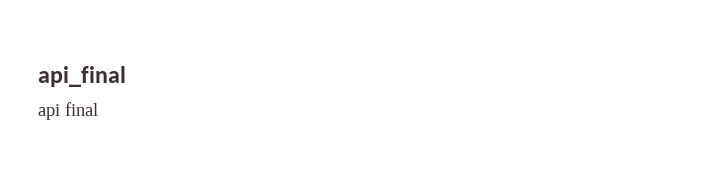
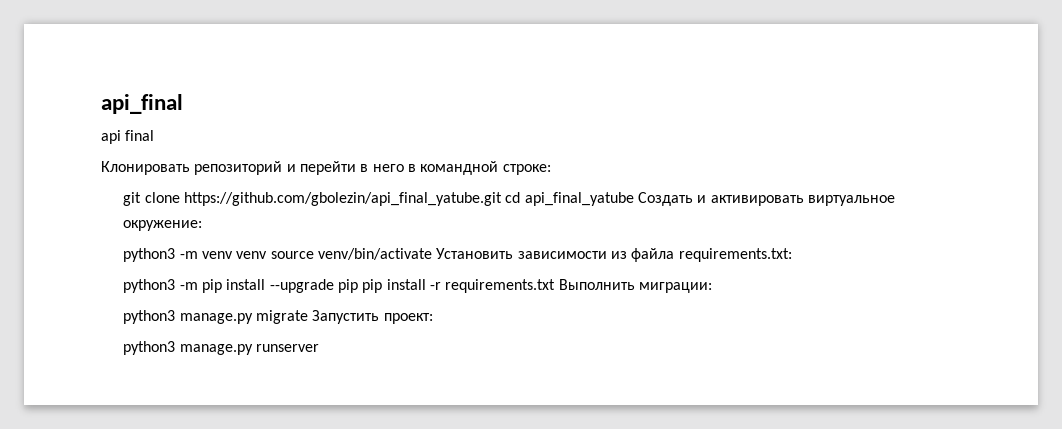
(98, 109) none -> [101,161,551,175] [123,192,896,206] [123,220,203,231] [123,248,792,262] [123,279,712,293] [123,310,433,324] [123,341,320,355] // Клонировать репозиторий и перейти в него в командной строке: // git clone https://github.com/gbolezin/api_final_yatube.git cd api_final_yatube Cоздать и активировать виртуальное окружение: // python3 -m venv venv source venv/bin/activate Установить зависимости из файла requirements.txt: // python3 -m pip install --upgrade pip pip install -r requirements.txt Выполнить миграции: // python3 manage.py migrate Запустить проект: // python3 manage.py runserver

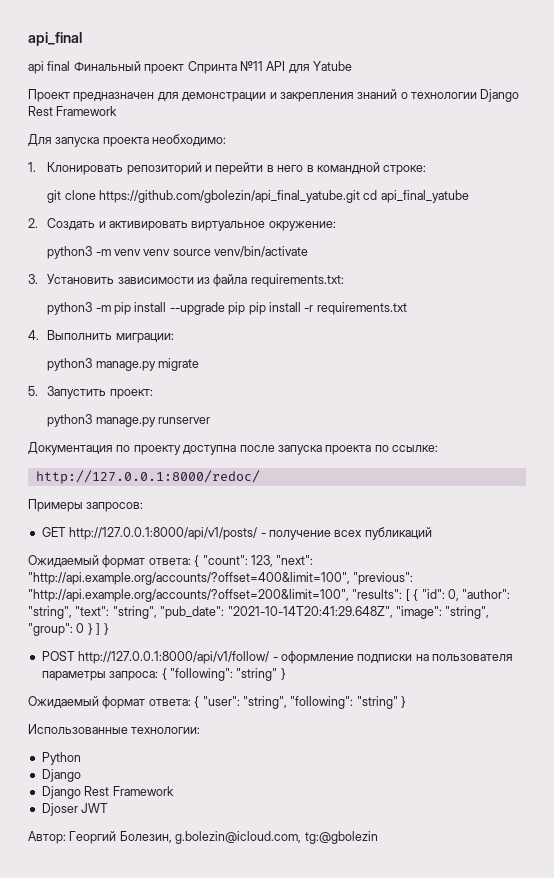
(155, 135) // -> [73,61,352,74] [28,89,520,102] [28,106,118,116] [28,134,227,147] [28,162,36,172] Финальный проект Спринта №11 API для Yatube // Проект предназначен для демонстрации и закрепления знаний о технологии Django Rest Framework // Для запуска проекта необходимо: // 1.
(634, 199) none -> [28,218,38,228] // 2.
(433, 254) none -> [28,274,38,284] // 3.
(556, 286) none -> [28,330,39,340] // 4.
(309, 317) none -> [28,386,38,396] // 5.
(320, 348) none -> [28,442,438,455] [35,470,260,484] [28,499,144,512] [41,527,432,540] [28,555,314,568] [28,572,414,585] [28,589,511,602] [28,606,490,619] [28,623,109,636] [41,651,513,664] [41,668,286,681] [28,696,406,709] [28,724,201,734] [41,752,81,765] [41,769,81,782] [41,786,174,799] [41,803,109,816] [28,831,378,844] // Документация по проекту доступна после запуска проекта по ссылке: // http://127.0.0.1:8000/redoc/ // Примеры запросов: // GET http://127.0.0.1:8000/api/v1/posts/ - получение всех публикаций // Ожидаемый формат ответа: { "count": 123, "next": "http://api.example.org/accounts/?offset=400&limit=100", "previous": "http://api.example.org/accounts/?offset=200&limit=100", "results": [ { "id": 0, "author": "string", "text": "string", "pub_date": "2021-10-14T20:41:29.648Z", "image": "string", "group": 0 } ] } // POST http://127.0.0.1:8000/api/v1/follow/ - оформление подписки на пользователя параметры запроса: { "following": "string" } // Ожидаемый формат ответа: { "user": "string", "following": "string" } // Использованные технологии: // Python // Django // Django Rest Framework // Djoser JWT // Автор: Георгий Болезин, g.bolezin@icloud.com, tg:@gbolezin

